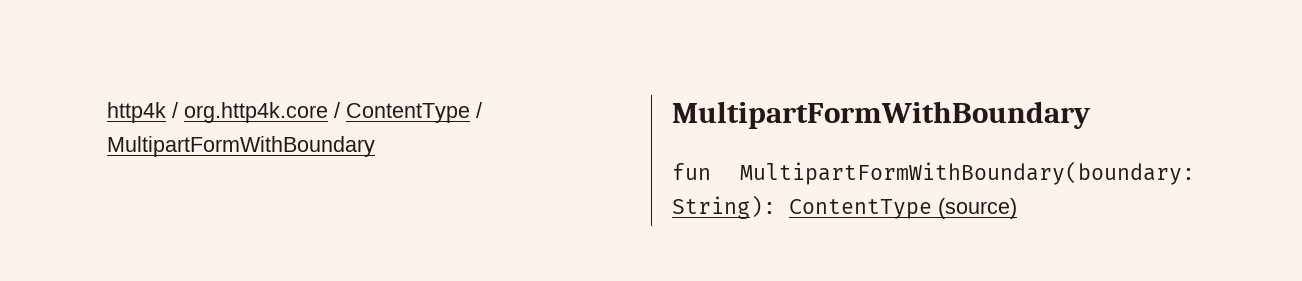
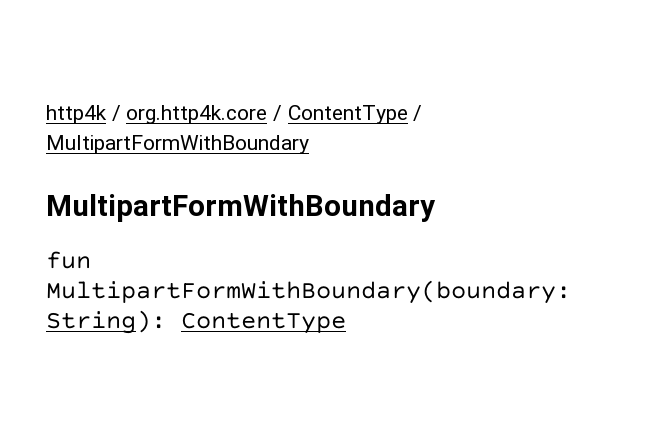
[938,198,1017,219] (source) -> (346, 323) none

